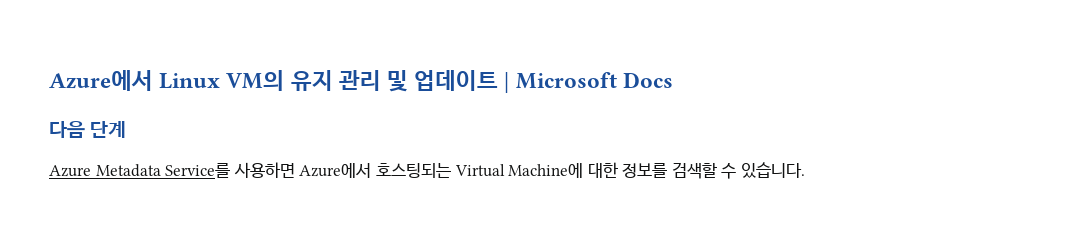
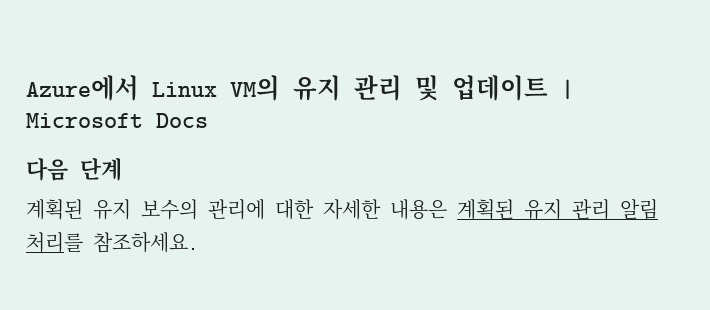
[49,162,806,179] Azure Metadata Service를 사용하면 Azure에서 호스팅되는 Virtual Machine에 대한 정보를 검색할 수 있습니다. -> [26,199,658,220] [26,232,198,254] 계획된 유지 보수의 관리에 대한 자세한 내용은 계획된 유지 관리 알림 처리를 참조하세요.

